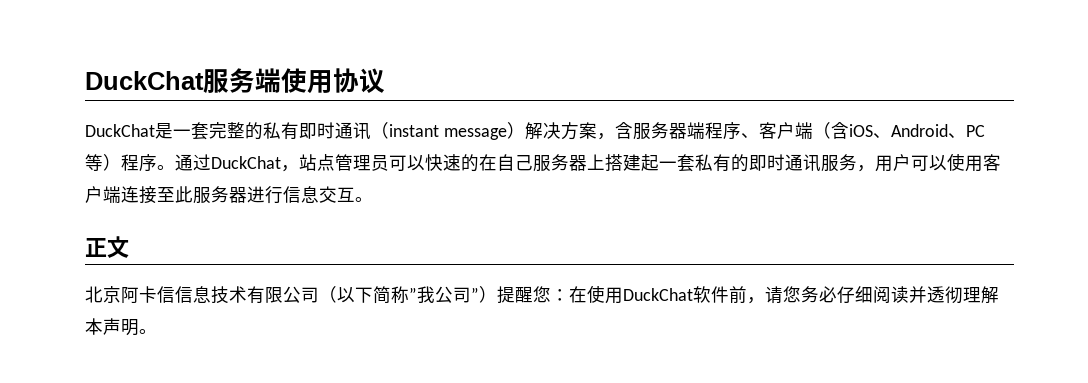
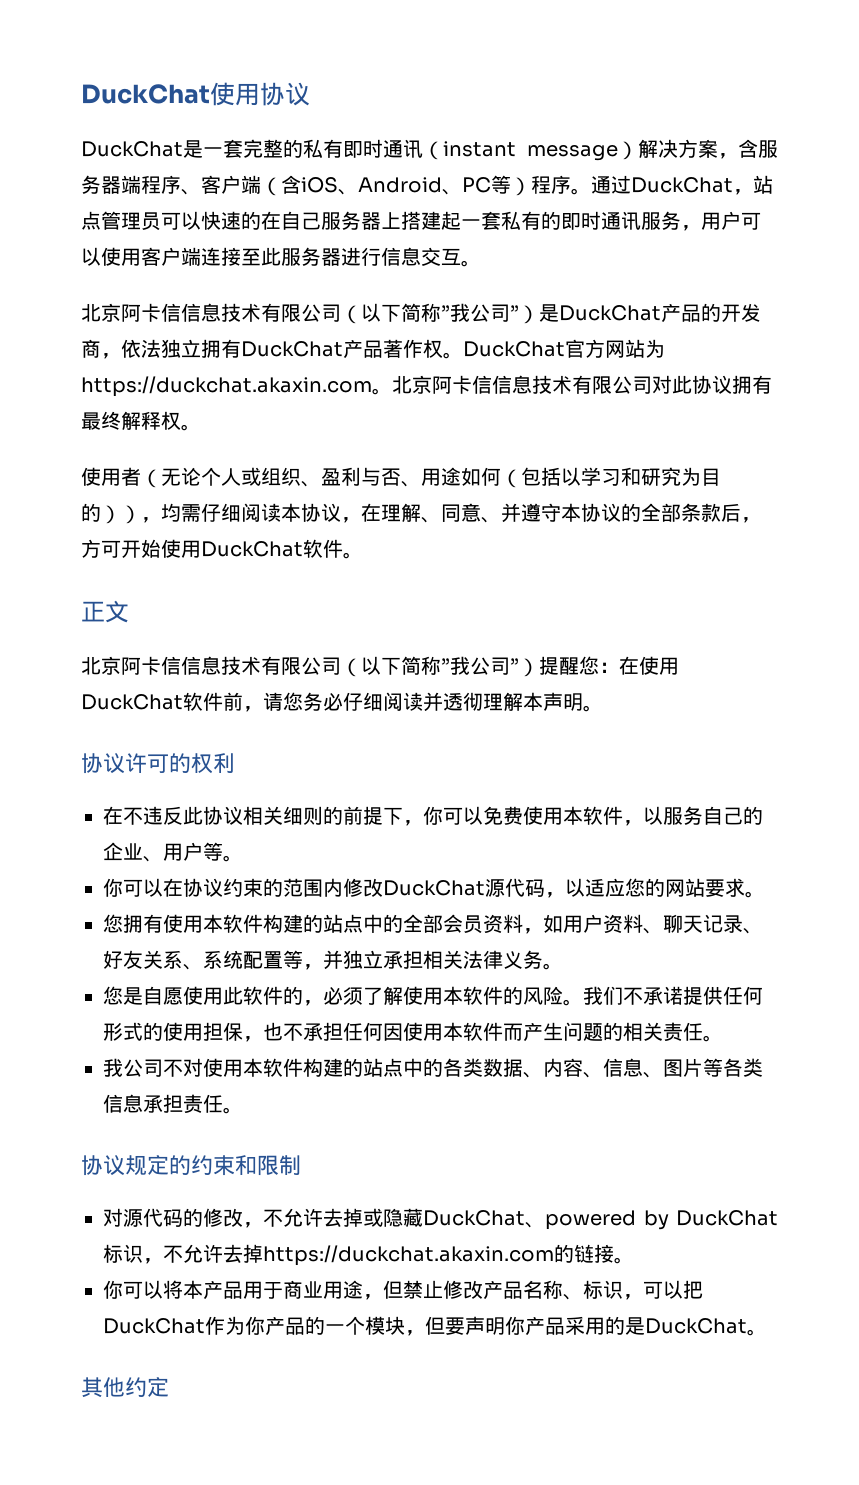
[85,68,281,93] DuckChat服务端 -> [81,84,210,104] DuckChat
(373, 199) none -> [81,303,761,324] [81,339,665,359] [81,375,772,397] [81,411,201,431] [81,467,721,488] [81,503,761,524] [81,539,363,559] // 北京阿卡信信息技术有限公司（以下简称”我公司”）是DuckChat产品的开发商，依法独立拥有DuckChat产品著作权。DuckChat官方网站为https://duckchat.akaxin.com。北京阿卡信信息技术有限公司对此协议拥有最终解释权。 // 使用者（无论个人或组织、盈利与否、用途如何（包括以学习和研究为目的）），均需仔细阅读本协议，在理解、同意、并遵守本协议的全部条款后，方可开始使用DuckChat软件。
(157, 331) none -> [81,753,235,774] [103,806,763,826] [103,842,243,862] [103,878,765,898] [103,914,763,934] [103,950,563,970] [103,986,763,1006] [103,1022,723,1042] [103,1058,763,1078] [103,1094,243,1114] [81,1155,301,1176] [103,1208,778,1230] [103,1244,634,1266] [103,1280,703,1300] [103,1316,767,1336] [81,1377,169,1398] // 协议许可的权利 // 在不违反此协议相关细则的前提下，你可以免费使用本软件，以服务自己的企业、用户等。 // 你可以在协议约束的范围内修改DuckChat源代码，以适应您的网站要求。 // 您拥有使用本软件构建的站点中的全部会员资料，如用户资料、聊天记录、好友关系、系统配置等，并独立承担相关法律义务。 // 您是自愿使用此软件的，必须了解使用本软件的风险。我们不承诺提供任何形式的使用担保，也不承担任何因使用本软件而产生问题的相关责任。 // 我公司不对使用本软件构建的站点中的各类数据、内容、信息、图片等各类信息承担责任。 // 协议规定的约束和限制 // 对源代码的修改，不允许去掉或隐藏DuckChat、powered by DuckChat标识，不允许去掉https://duckchat.akaxin.com的链接。 // 你可以将本产品用于商业用途，但禁止修改产品名称、标识，可以把DuckChat作为你产品的一个模块，但要声明你产品采用的是DuckChat。 // 其他约定

